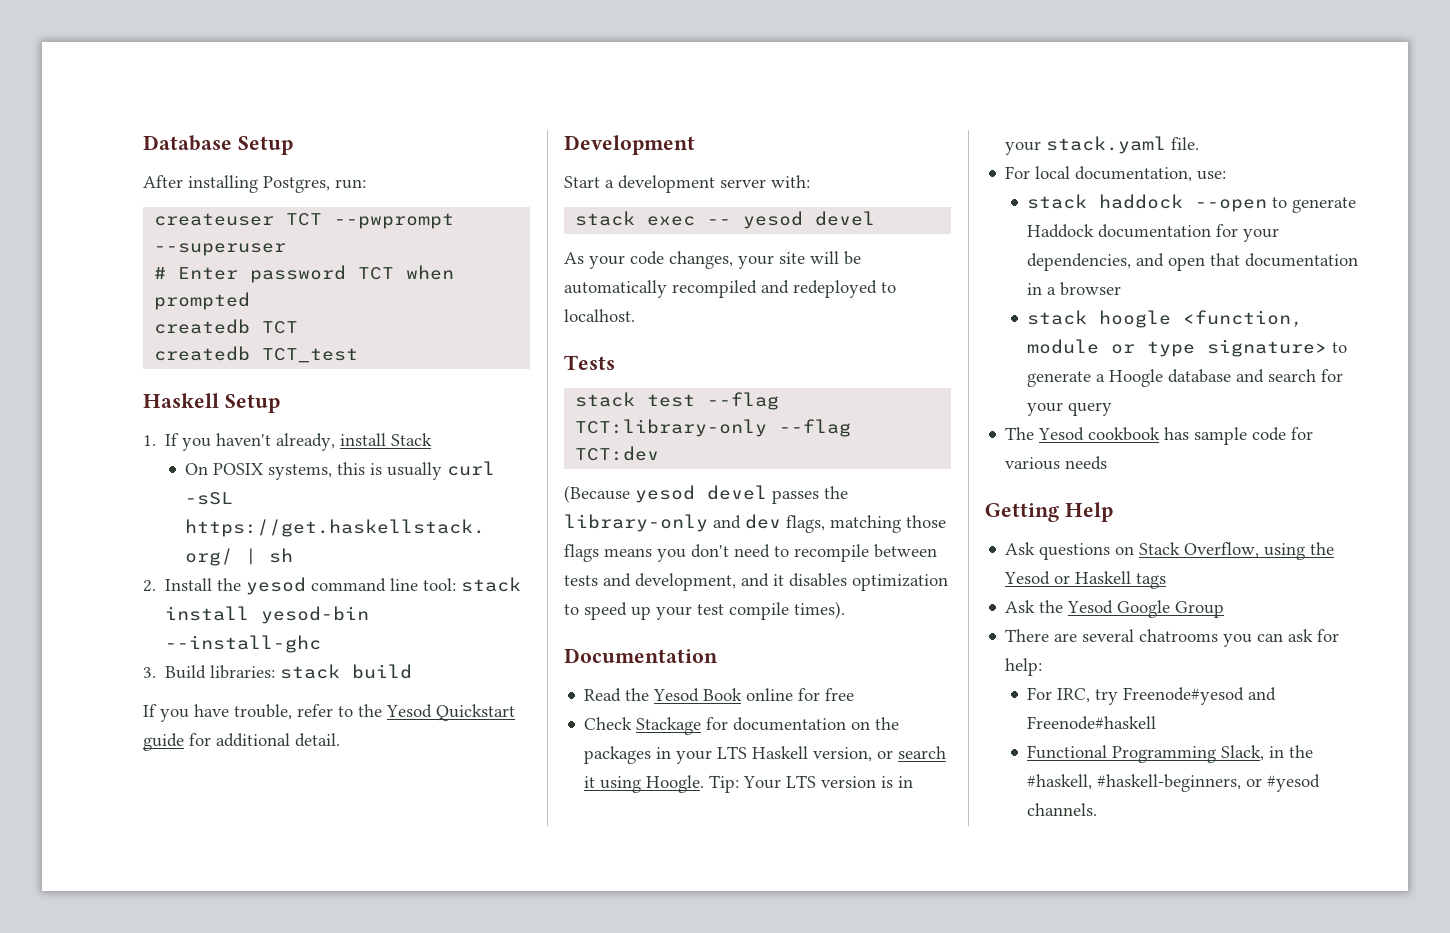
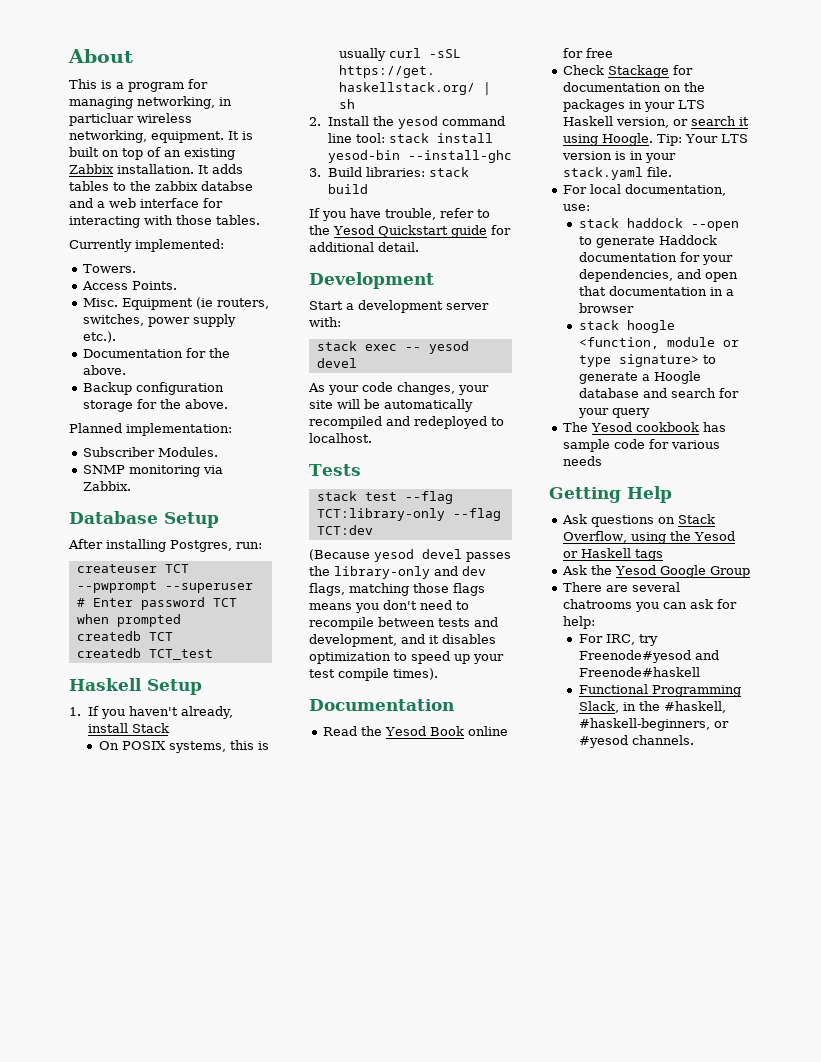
(143, 143) none -> [68,49,133,63] [69,79,208,92] [69,96,232,109] [69,113,192,126] [69,130,253,143] [69,147,235,160] [69,164,243,174] [69,181,253,191] [69,198,223,208] [69,215,260,228] [69,239,224,252] [83,264,137,273] [82,281,178,290] [83,297,270,310] [83,314,237,327] [83,331,117,343] [83,348,231,358] [83,365,127,375] [83,382,225,395] [83,399,229,412] [69,423,232,436] [83,447,219,457] [83,465,224,477] [83,481,132,491] About // This is a program for managing networking, in particluar wireless networking, equipment. It is built on top of an existing Zabbix installation. It adds tables to the zabbix databse and a web interface for interacting with those tables. // Currently implemented: // Towers. // Access Points. // Misc. Equipment (ie routers, switches, power supply etc.). // Documentation for the above. // Backup configuration storage for the above. // Planned implementation: // Subscriber Modules. // SNMP monitoring via Zabbix. //

